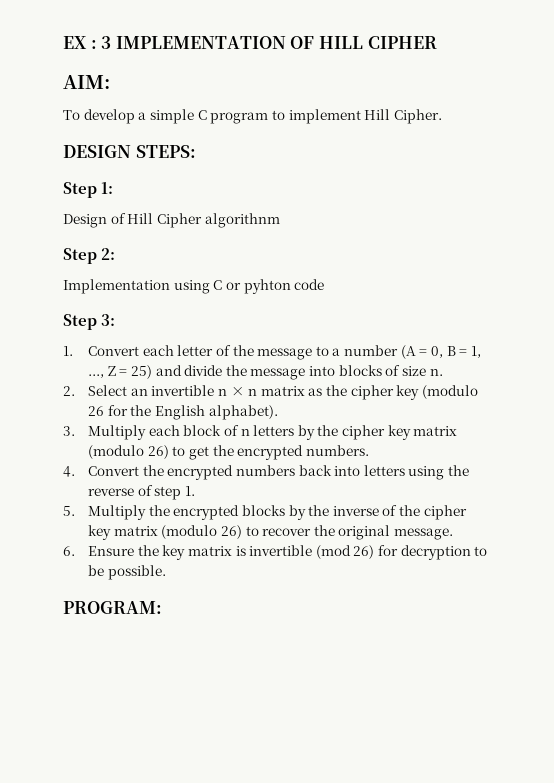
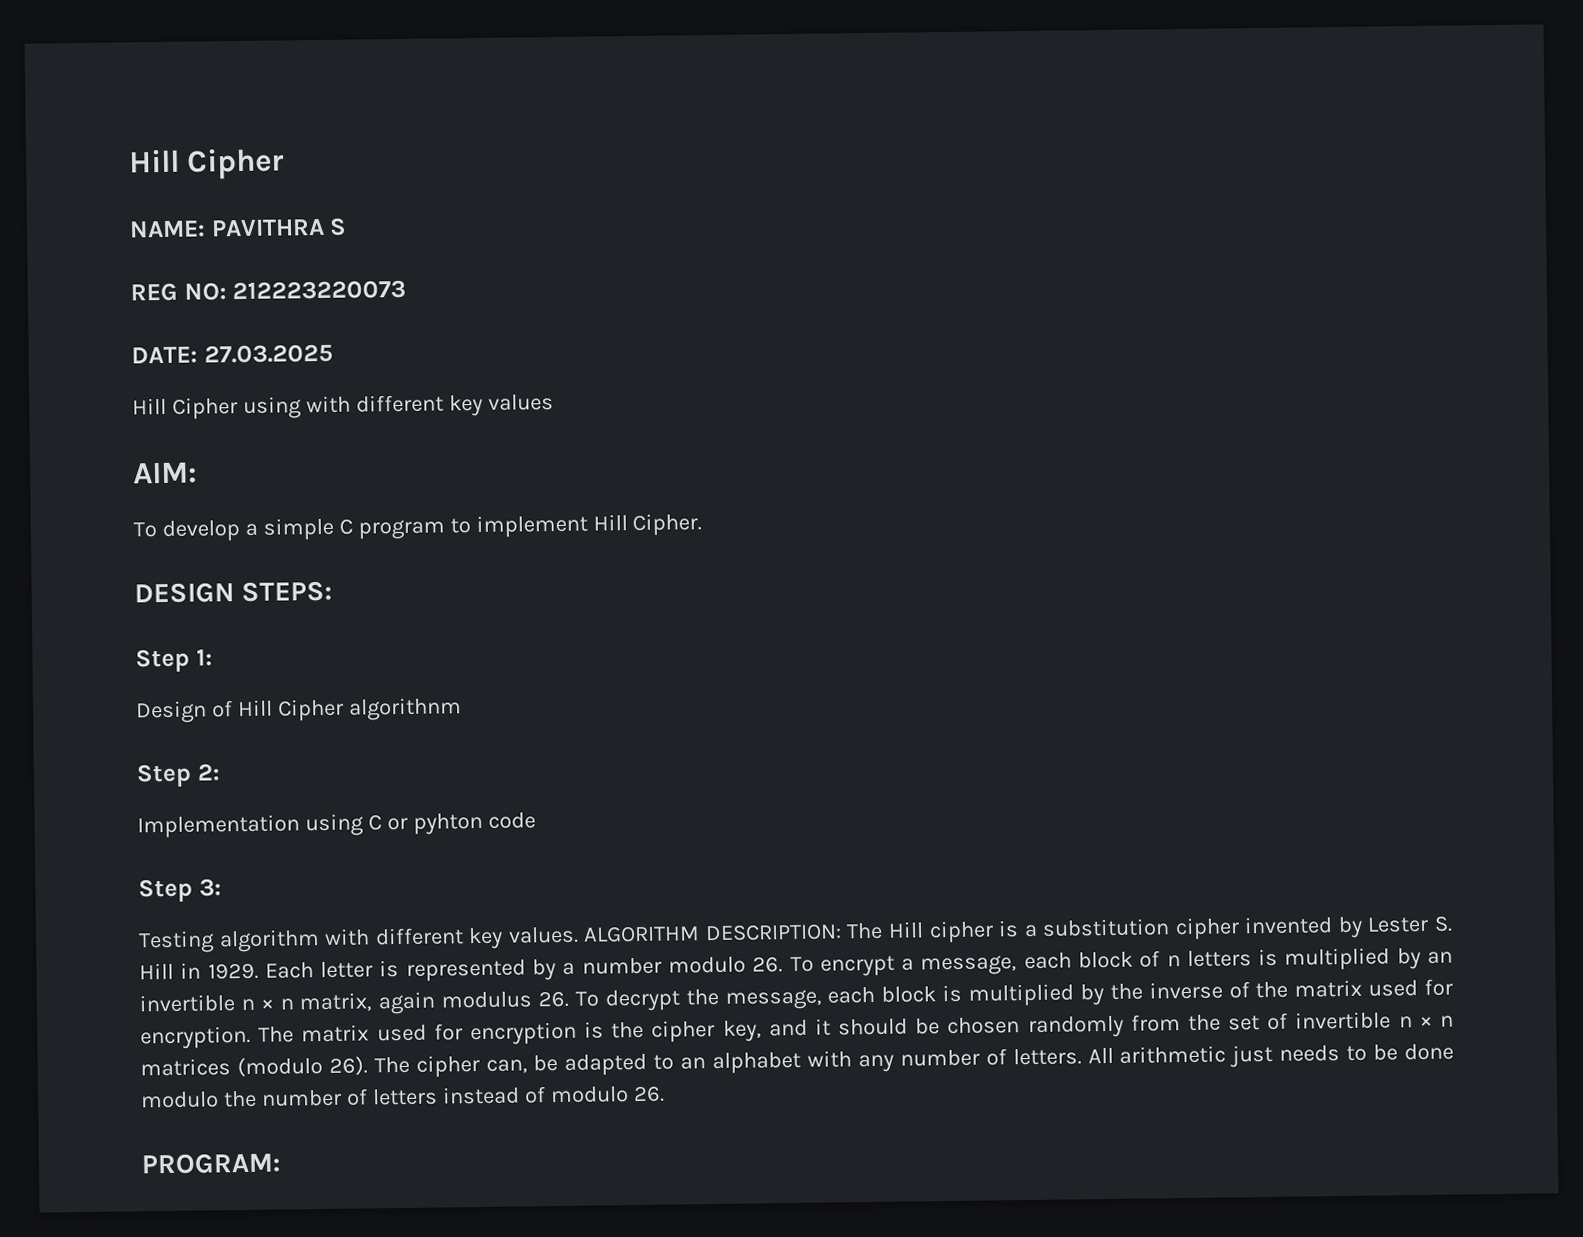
[63,36,437,49] EX : 3 IMPLEMENTATION OF HILL CIPHER -> [128,147,285,180] [129,217,348,238] [130,279,407,302] [131,343,333,364] [132,394,554,420] Hill Cipher // NAME: PAVITHRA S // REG NO: 212223220073 // DATE: 27.03.2025 // Hill Cipher using with different key values
[63,345,481,360] [87,365,443,380] [63,385,127,396] 1. Convert each letter of the message to a number (A = 0, B = 1, ..., Z = 25) and divide the message into blocks of size n. // 2. Select -> [138,915,1454,954] [139,947,1421,982] Testing algorithm with different key values. ALGORITHM DESCRIPTION: The Hill cipher is a substitution cipher invented by Lester S. Hill in 1929. Each letter is represented by a number modulo 26. To encrypt a message, each block of n letters is multiplied by
[260,385,479,400] [87,405,278,420] [63,425,458,440] [87,445,369,460] [63,465,470,480] [87,485,195,500] [63,505,285,520] matrix as the cipher key (modulo 26 for the English alphabet). // 3. Multiply each block of n letters by the cipher key matrix (modulo 26) to get the encrypted numbers. // 4. Convert the encrypted numbers back into letters using the reverse of step 1. // 5. Multiply the encrypted blocks -> [299,983,1075,1015] matrix, again modulus 26. To decrypt the message, each block is multiplied
[423,505,467,520] [87,525,454,540] [63,545,488,560] [87,565,166,580] cipher key matrix (modulo 26) to recover the original message. // 6. Ensure the key matrix is invertible (mod 26) for decryption to be possible. -> [1294,978,1453,998] [140,1011,1454,1050] [140,1043,1454,1078] [140,1085,665,1109] matrix used for encryption. The matrix used for encryption is the cipher key, and it should be chosen randomly from the set of invertible n × n matrices (modulo 26). The cipher can, be adapted to an alphabet with any number of letters. All arithmetic just needs to be done modulo the number of letters instead of modulo 26.

